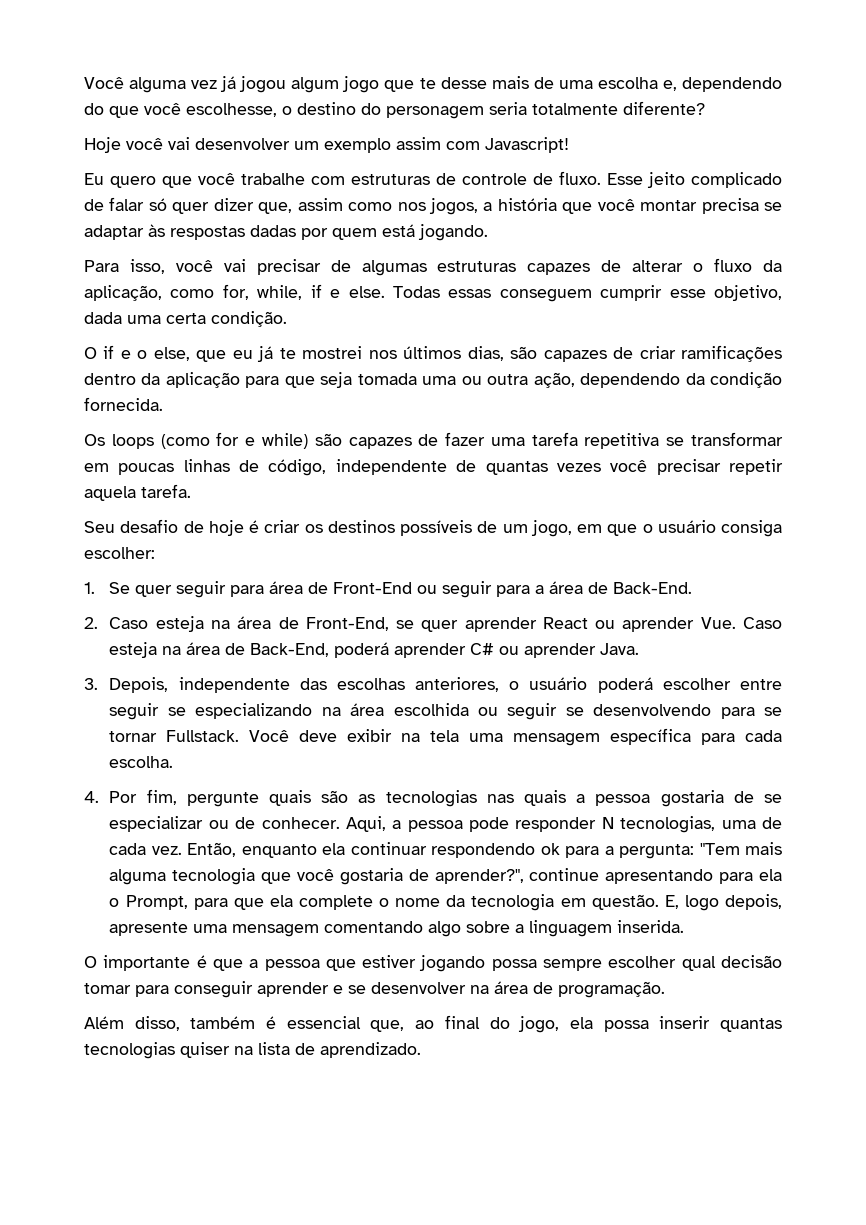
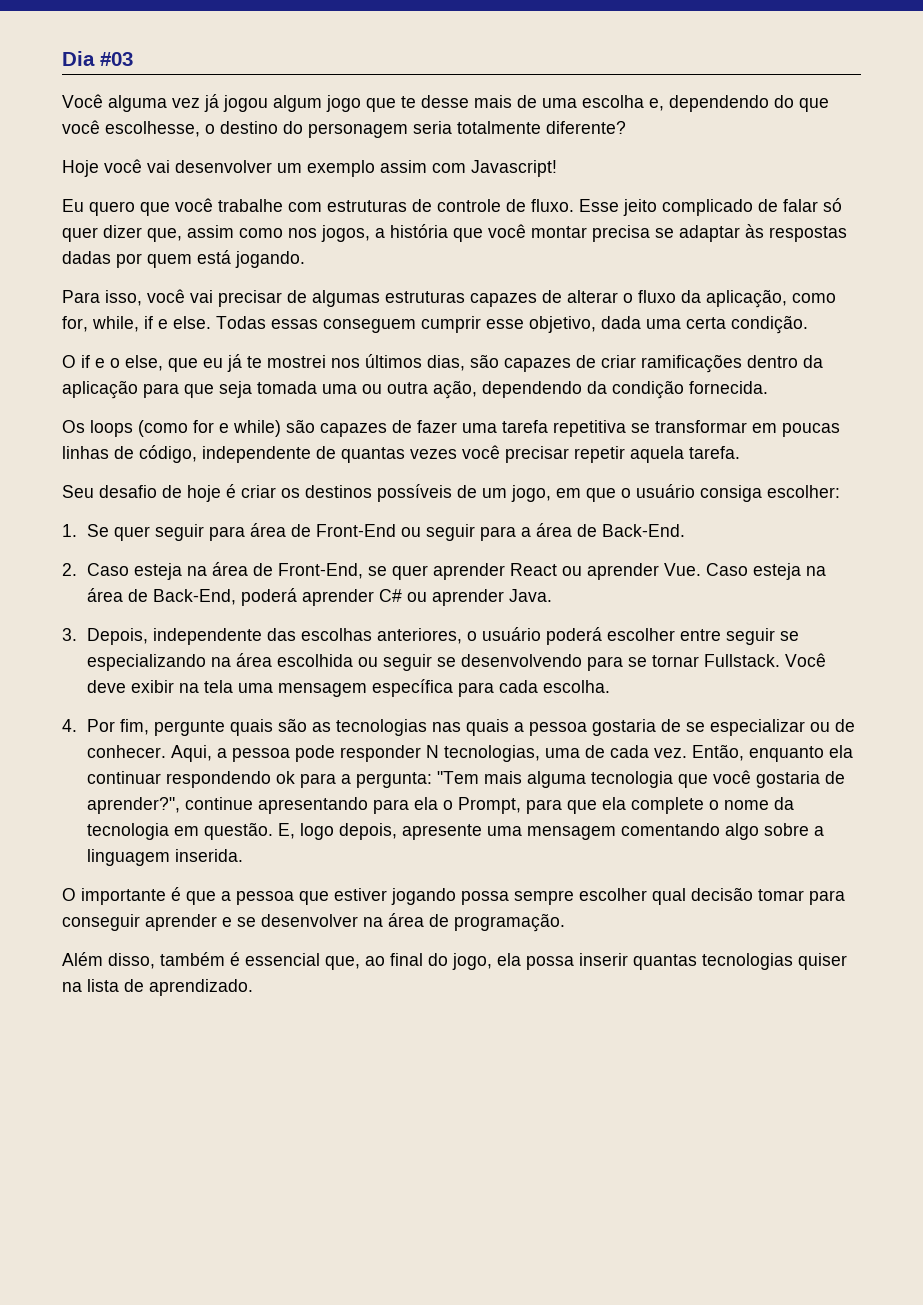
(84, 83) none -> [62,51,133,66] Dia #03 //

